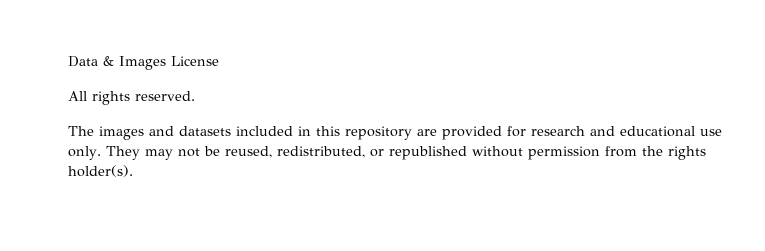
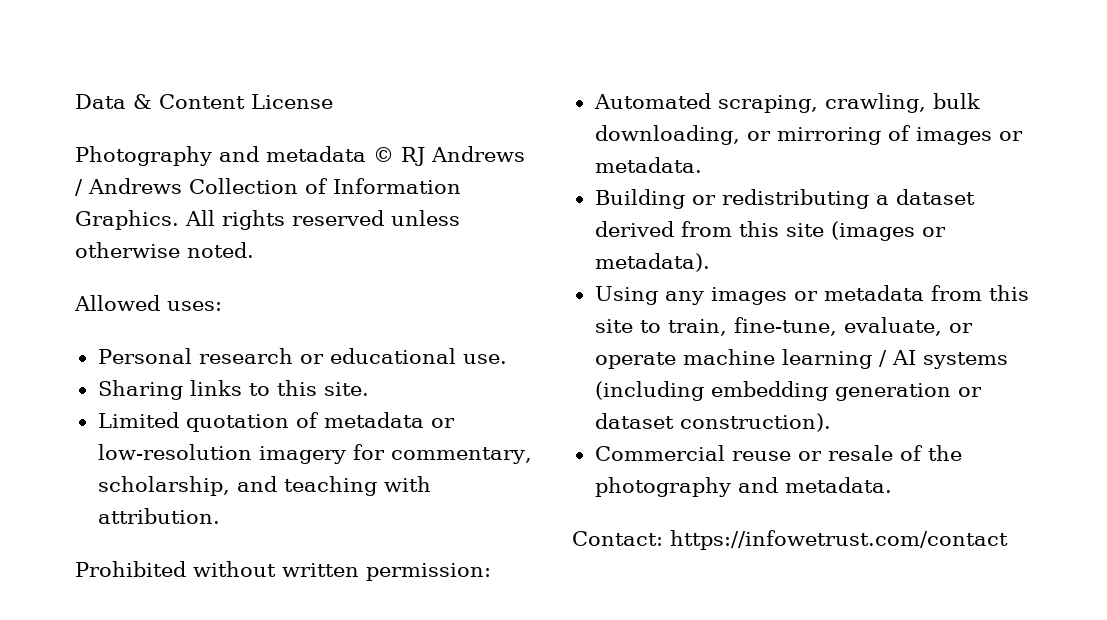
[119,56,166,70] Images -> [159,94,245,109] Content
[68,91,195,105] [68,126,722,140] [68,146,706,160] [68,165,133,177] All rights reserved. // The images and datasets included in this repository are provided for research and educational use only. They may not be reused, redistributed, or republished without permission from the rights holder(s). -> [75,146,525,166] [75,178,461,196] [75,210,460,230] [75,242,254,258] [74,295,222,311] [97,348,507,364] [97,380,369,400] [97,412,455,432] [97,444,532,464] [97,476,431,496] [97,508,220,524] [75,561,491,581] [593,93,980,113] [594,125,1023,145] [594,157,702,173] [594,189,975,209] [594,221,946,241] [594,253,710,272] [594,285,1029,305] [594,317,973,336] [594,349,1008,369] [594,381,982,401] [594,413,831,432] [594,445,962,461] [594,477,892,497] [572,530,1008,550] Photography and metadata © RJ Andrews / Andrews Collection of Information Graphics. All rights reserved unless otherwise noted. // Allowed uses: // Personal research or educational use. // Sharing links to this site. // Limited quotation of metadata or low-resolution imagery for commentary, scholarship, and teaching with attribution. // Prohibited without written permission: // Automated scraping, crawling, bulk downloading, or mirroring of images or metadata. // Building or redistributing a dataset derived from this site (images or metadata). // Using any images or metadata from this site to train, fine-tune, evaluate, or operate machine learning / AI systems (including embedding generation or dataset construction). // Commercial reuse or resale of the photography and metadata. // Contact: https://infowetrust.com/contact

